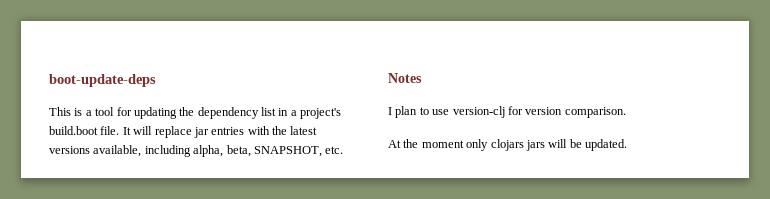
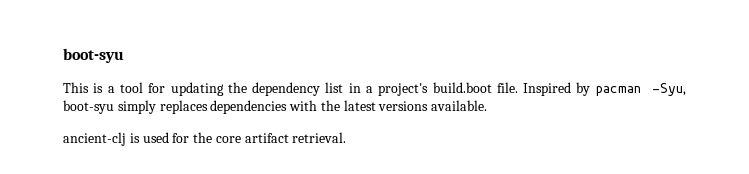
[49,74,156,87] boot-update-deps -> [63,48,124,63] boot-syu
[122,126,318,138] [49,145,344,157] [388,73,422,83] [388,106,626,118] [388,139,627,151] It will replace jar entries with the latest versions available, including alpha, beta, SNAPSHOT, etc. // Notes // I plan to use version-clj for version comparison. // At the moment only clojars jars will be updated. -> [523,82,686,96] [63,100,488,114] [63,132,347,146] Inspired by pacman -Syu, boot-syu simply replaces dependencies with the latest versions available. // ancient-clj is used for the core artifact retrieval.

